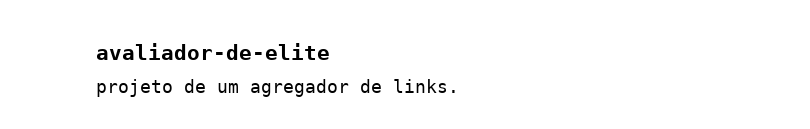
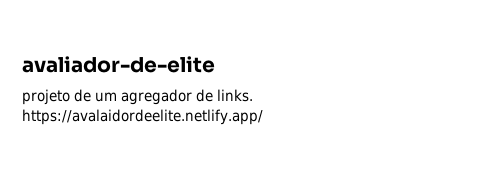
(459, 86) none -> [22,109,263,125] https://avalaidordeelite.netlify.app/

